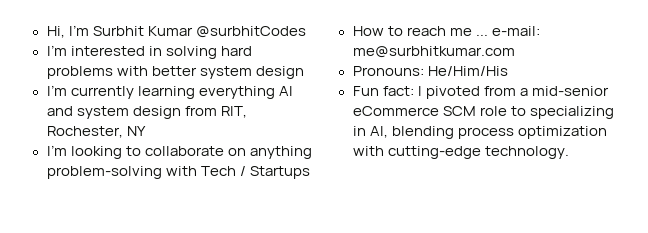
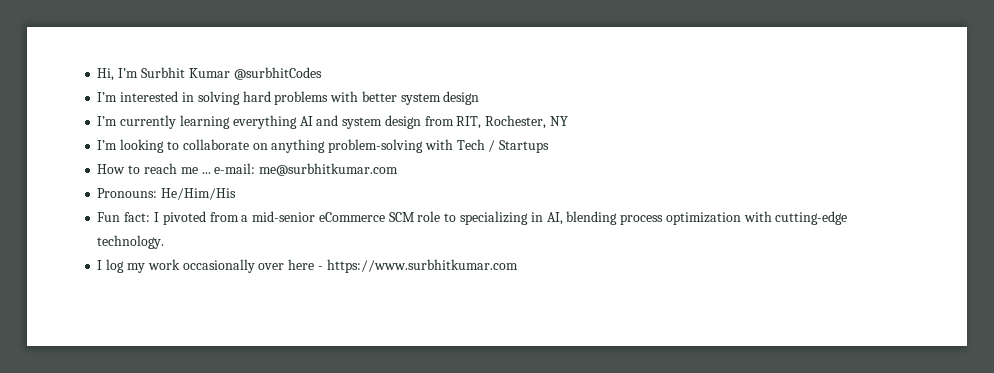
(569, 152) none -> [97,259,518,273] // I log my work occasionally over here - https://www.surbhitkumar.com

